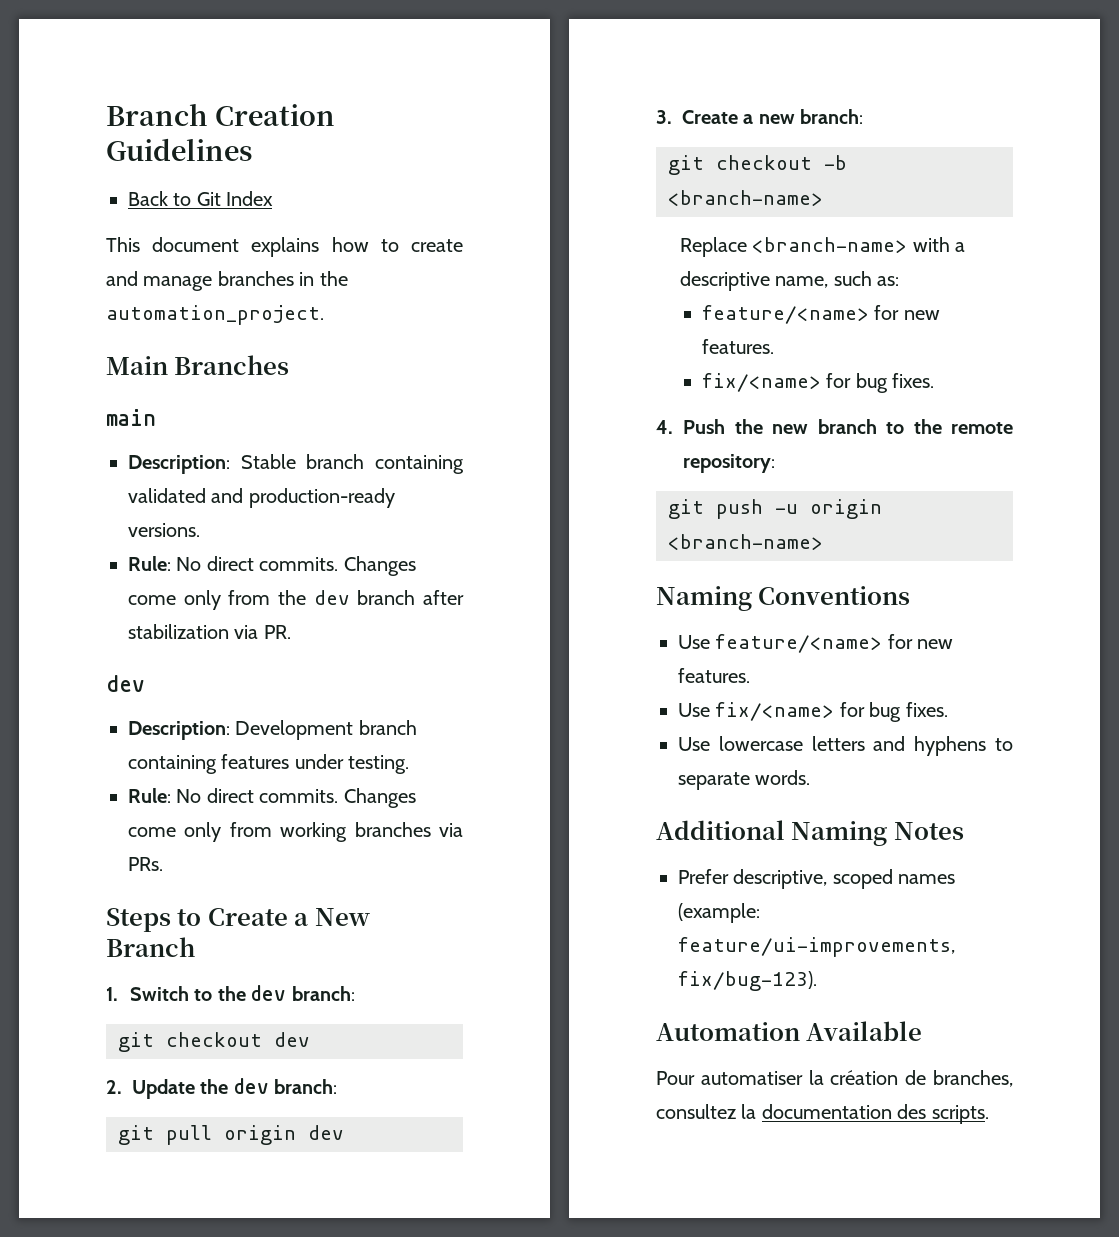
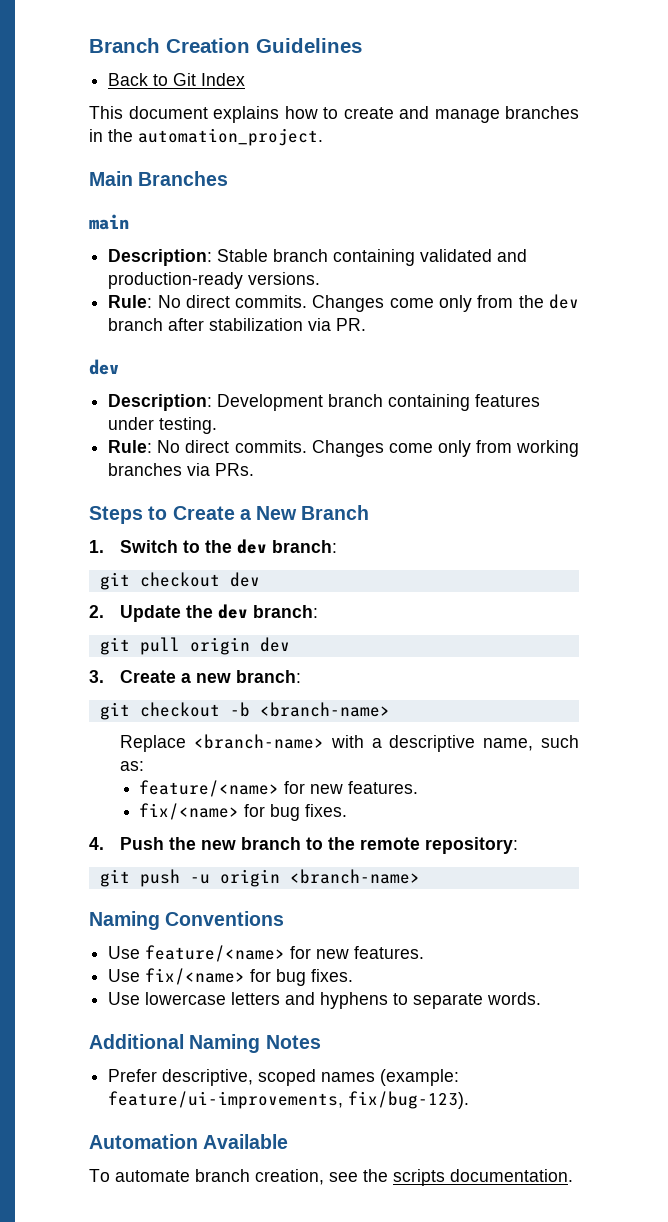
[656,1070,1013,1087] [656,1104,989,1124] Pour automatiser la création de branches, consultez la documentation des scripts. -> [89,1169,573,1186] To automate branch creation, see the scripts documentation.

